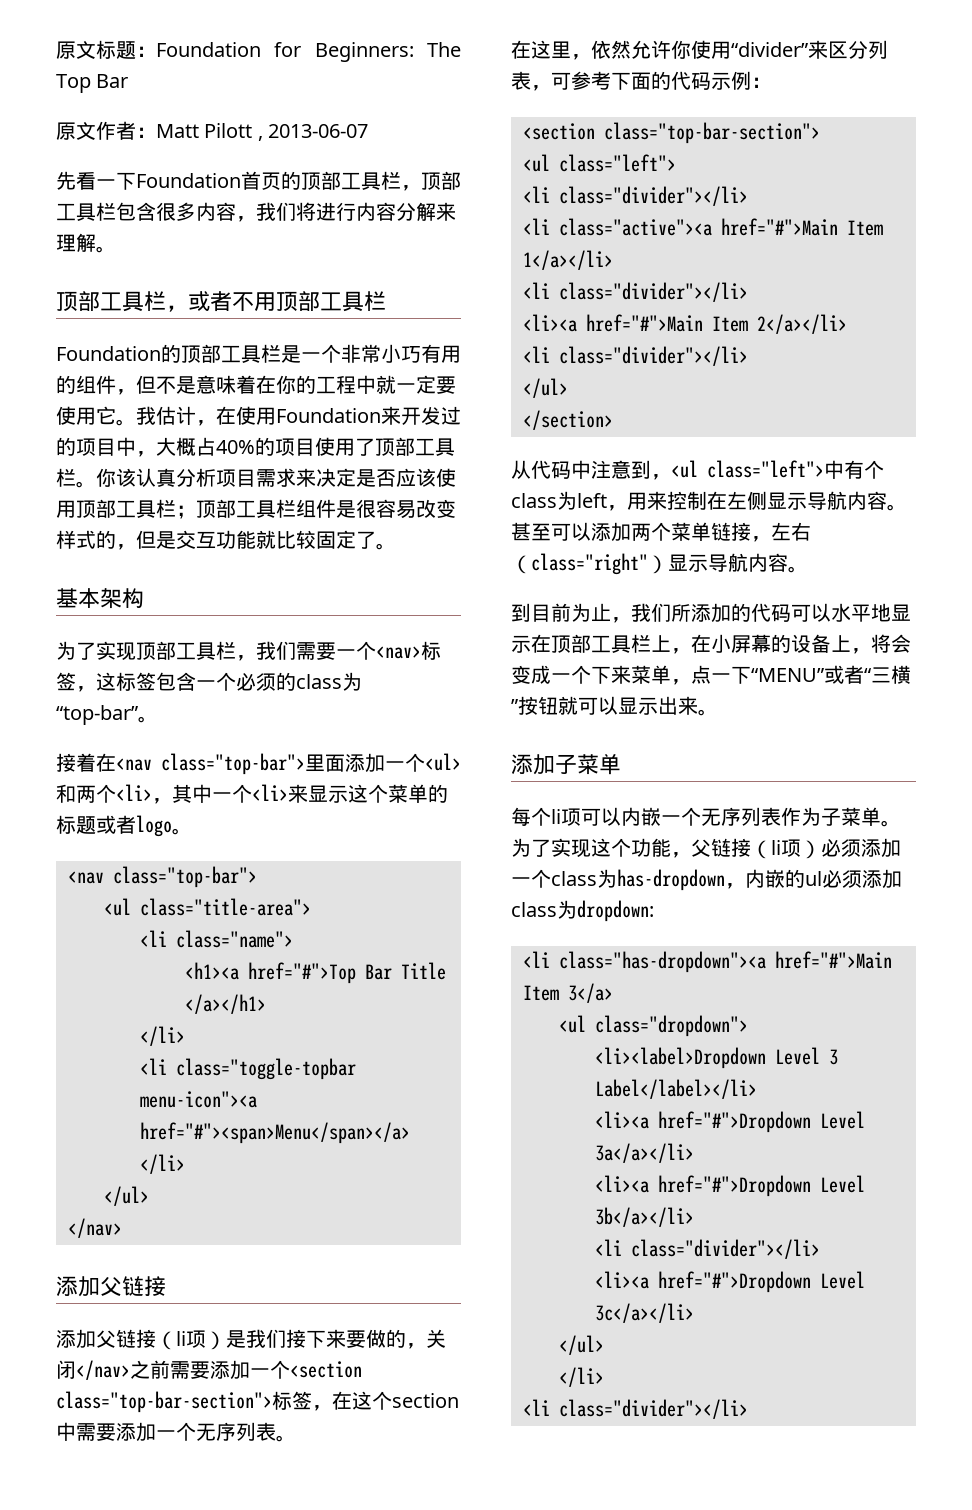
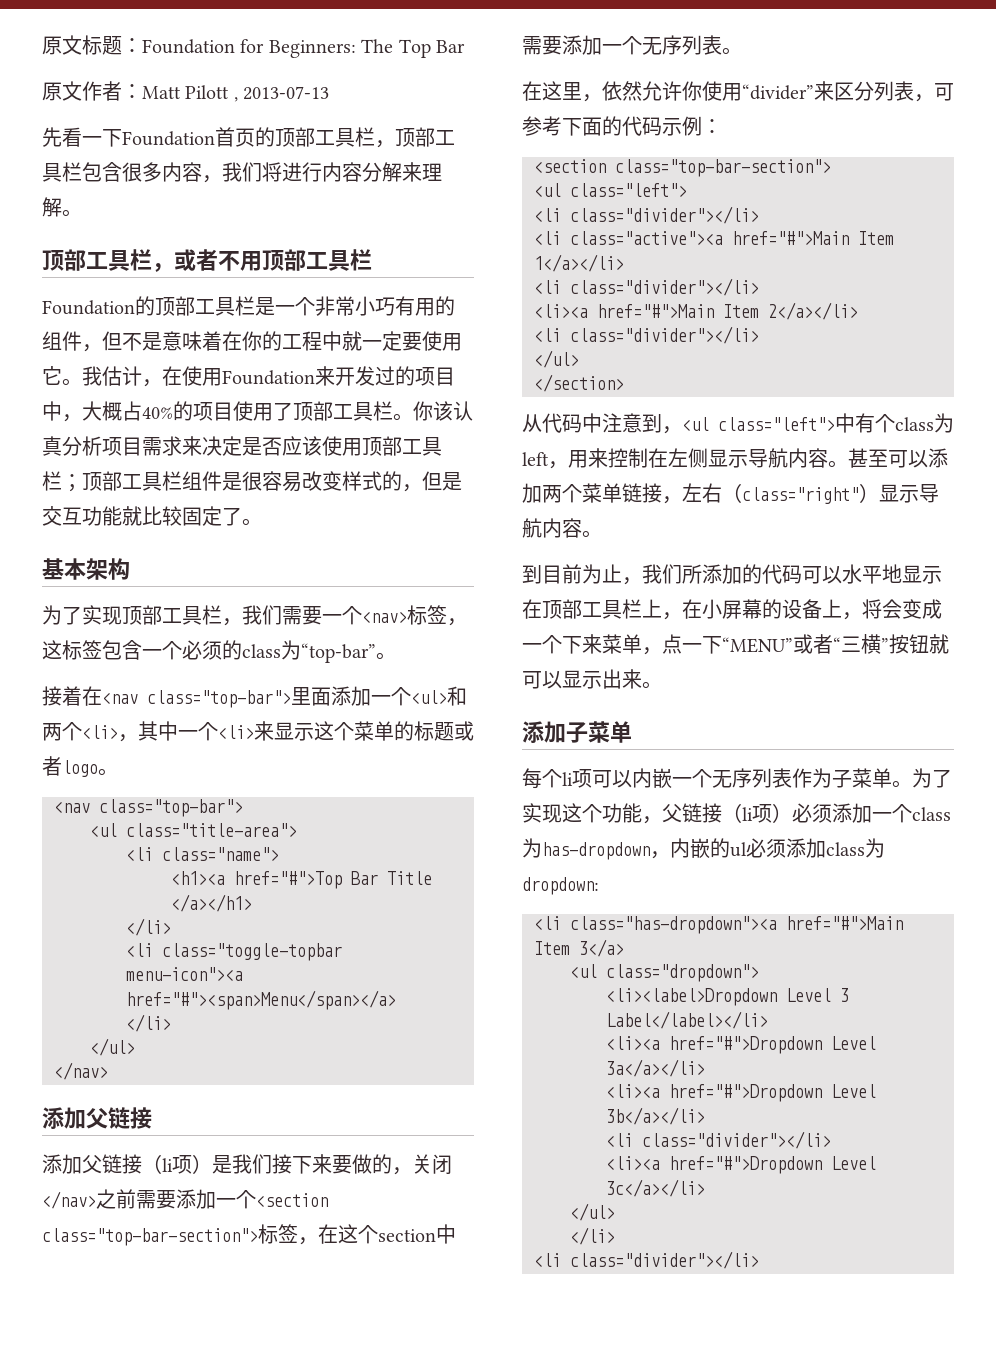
[268,124,369,138] 2013-06-07 -> [243,86,330,100] 2013-07-13

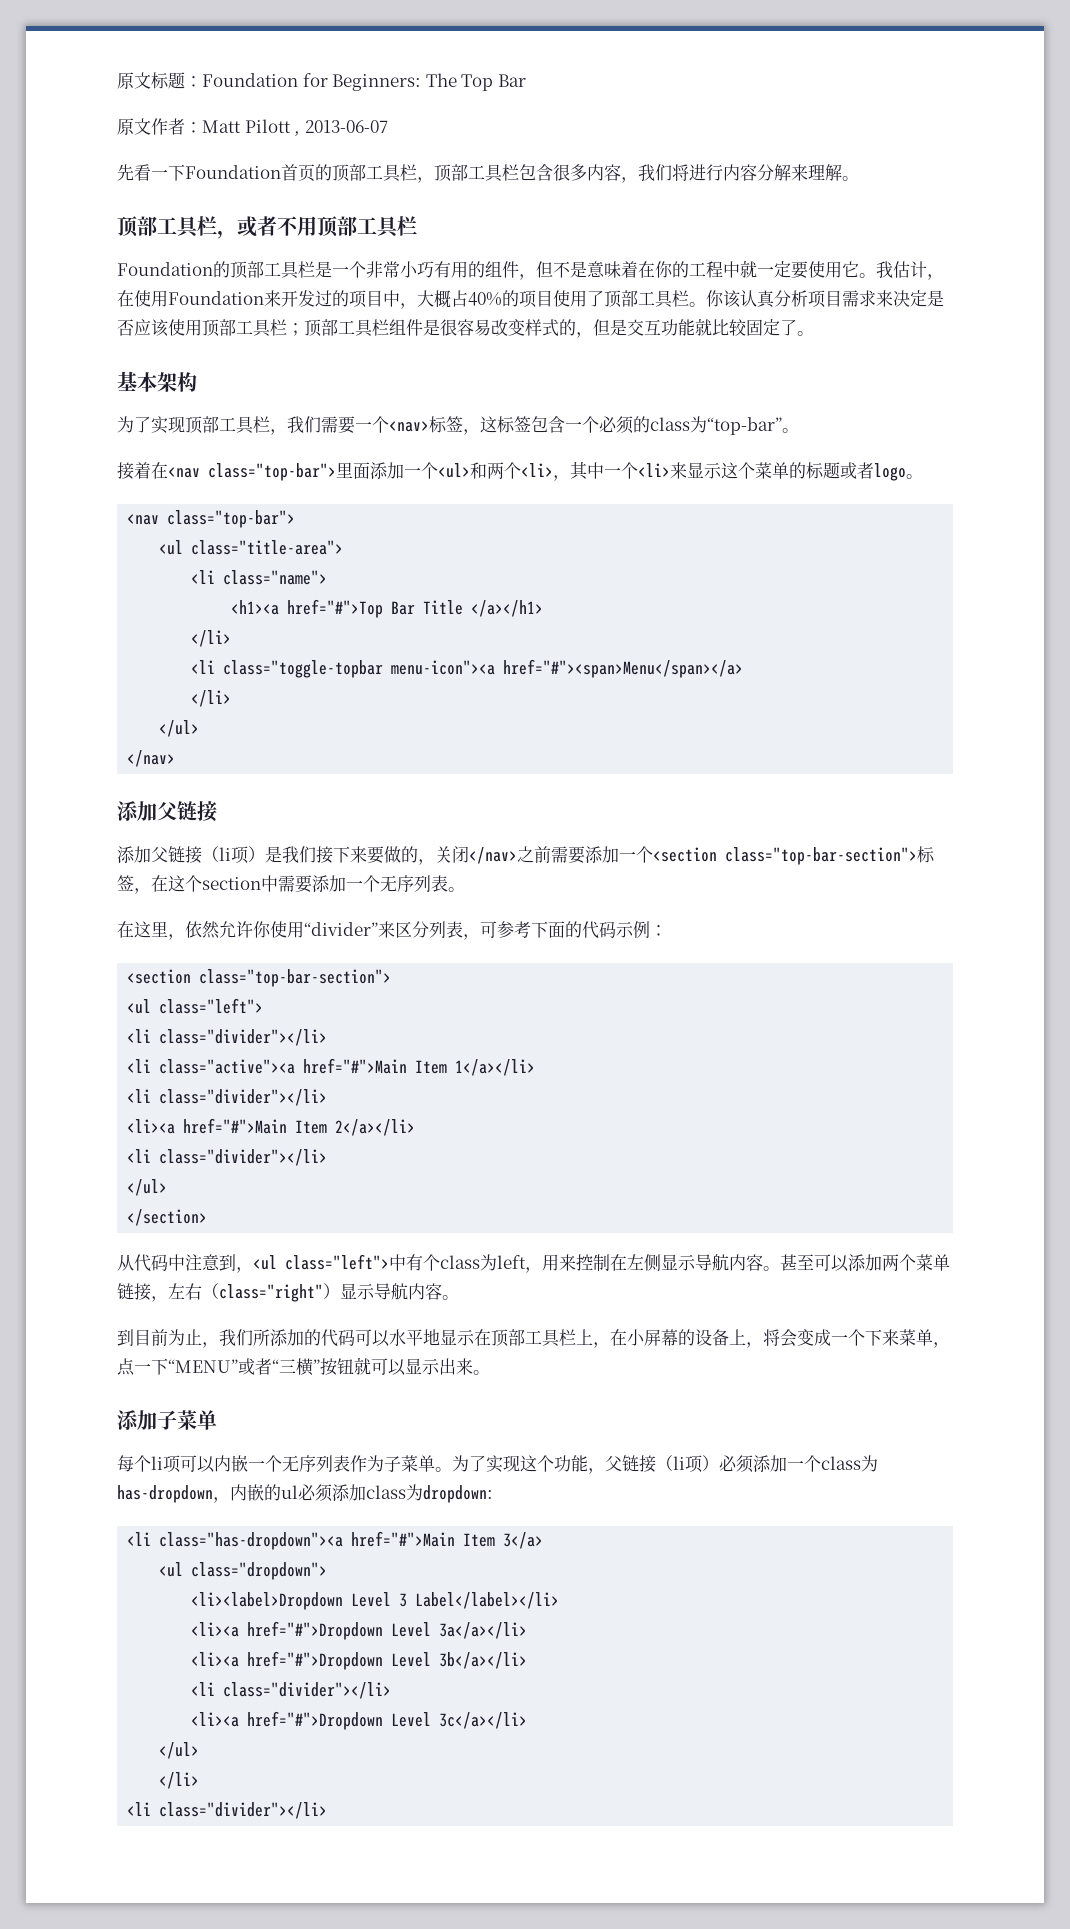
[243,86,330,100] 2013-07-13 -> [304,120,388,133] 2013-06-07

